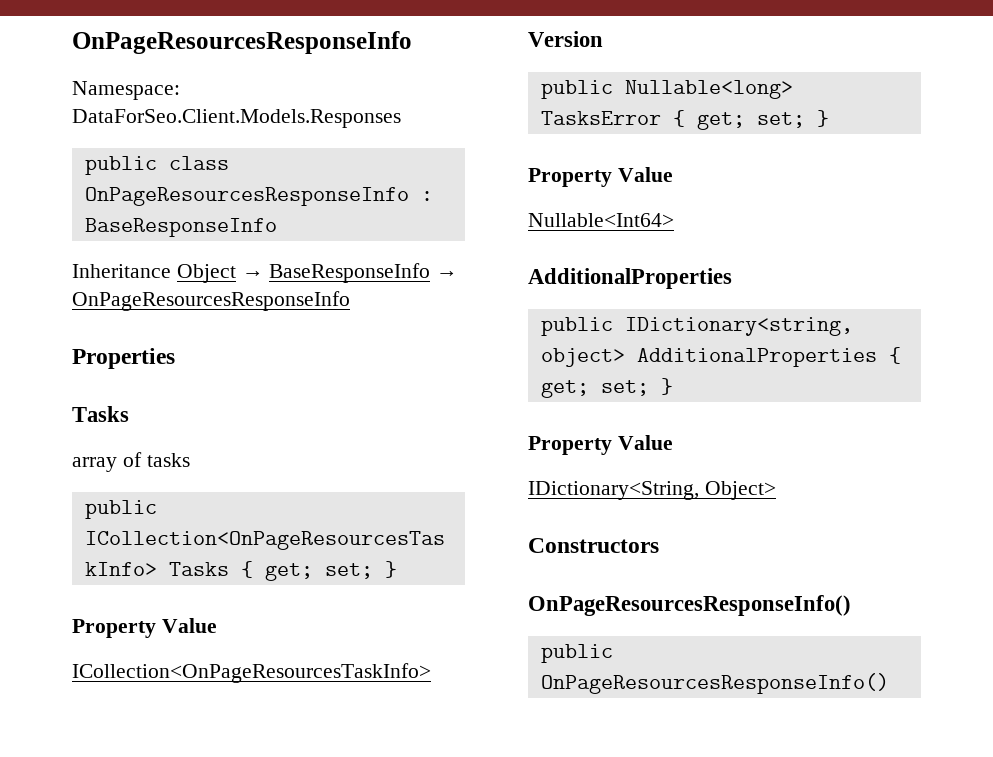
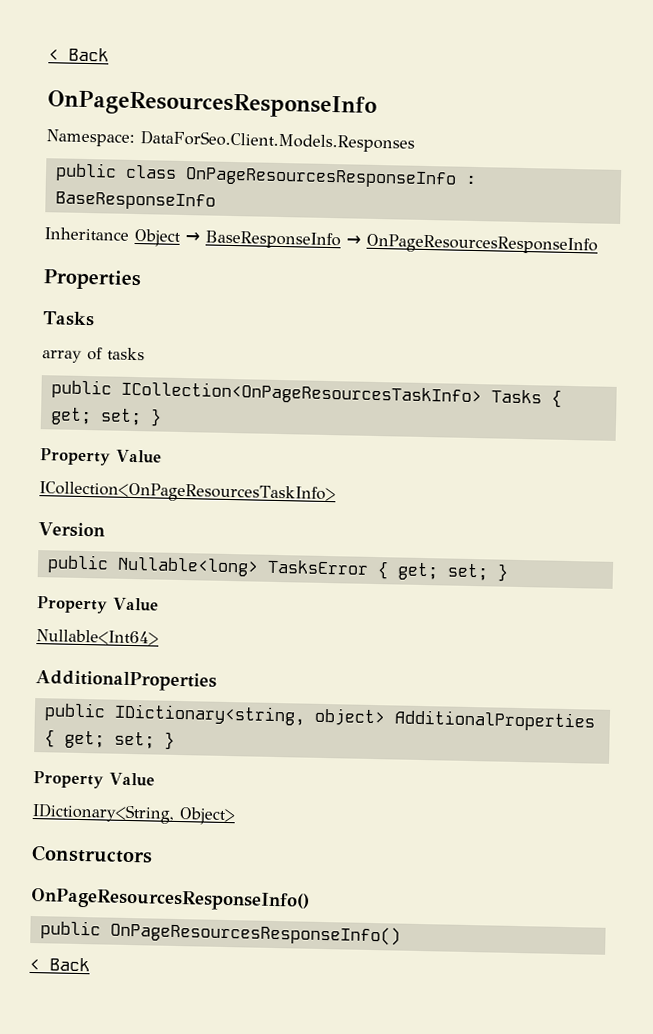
(72, 42) none -> [48,47,109,62] < Back //
(889, 683) none -> [29,957,90,972] // < Back

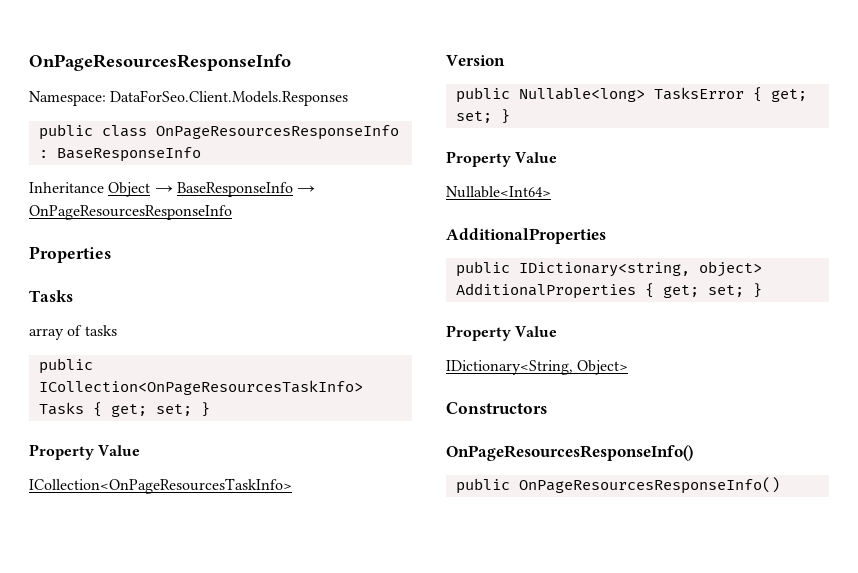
[48,47,109,62] < Back // -> (29, 62) none
[29,957,90,972] // < Back -> (780, 485) none

